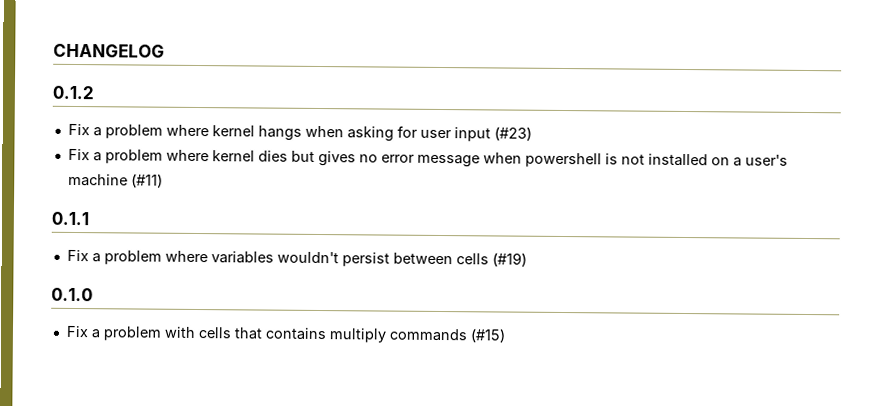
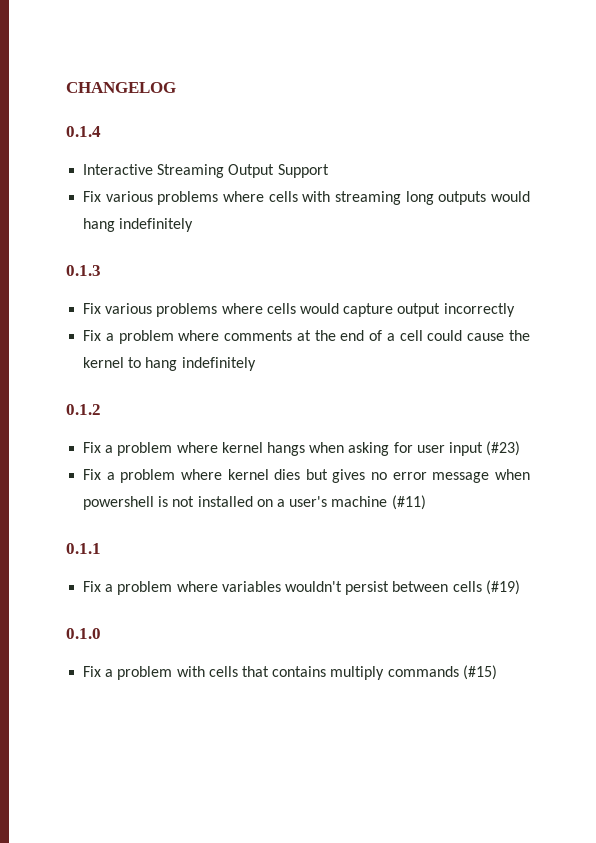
(165, 50) none -> [66,126,101,137] [83,164,329,178] [83,191,530,205] [83,218,194,232] [66,265,101,276] [83,303,515,317] [83,330,530,344] [83,357,256,371] // 0.1.4 // Interactive Streaming Output Support // Fix various problems where cells with streaming long outputs would hang indefinitely // 0.1.3 // Fix various problems where cells would capture output incorrectly // Fix a problem where comments at the end of a cell could cause the kernel to hang indefinitely

